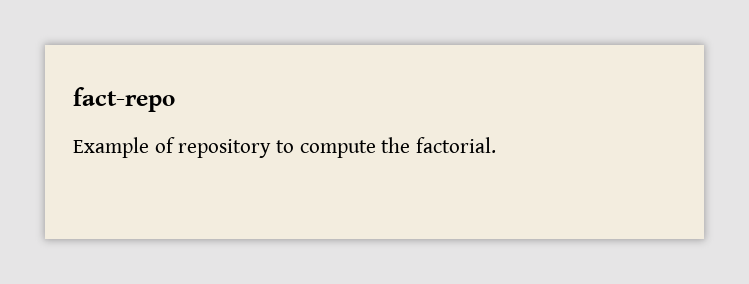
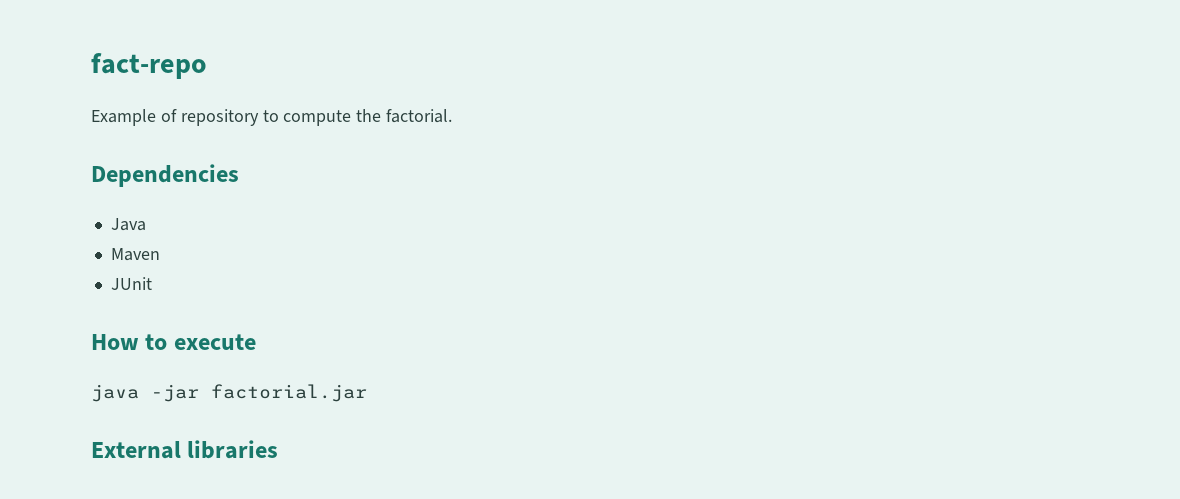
(497, 145) none -> [91,164,239,187] [110,218,146,231] [110,248,160,261] [110,277,152,290] [91,334,256,350] [91,384,367,402] [91,440,279,459] // Dependencies // Java // Maven // JUnit // How to execute // java -jar factorial.jar // External libraries

